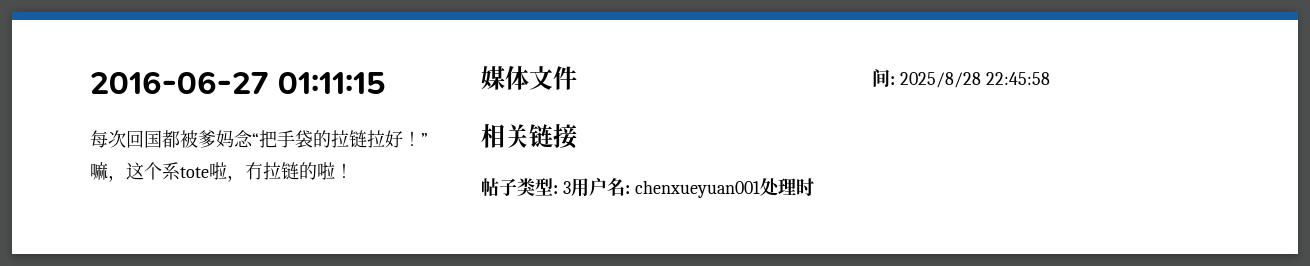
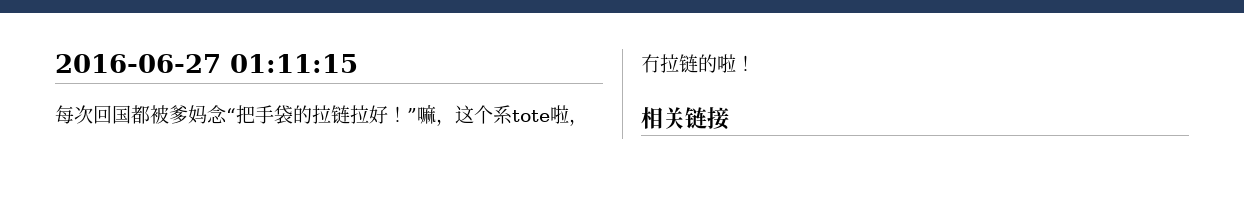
[481,65,577,90] // 媒体文件 -> (755, 63) none
[481,178,814,198] [872,69,1050,88] // 帖子类型: 3用户名: chenxueyuan001处理时间: 2025/8/28 22:45:58 -> (729, 118) none

